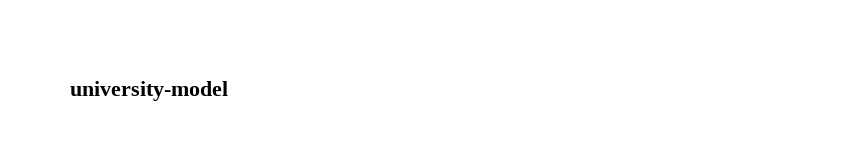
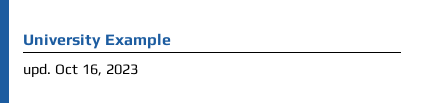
[70,81,228,101] university-model -> [23,33,172,49] [23,63,138,78] University Example // upd. Oct 16, 2023

